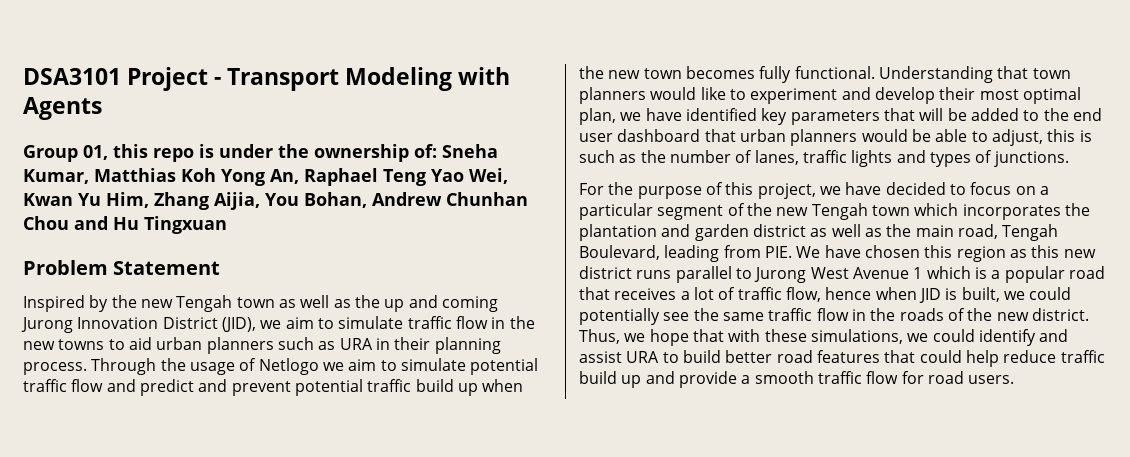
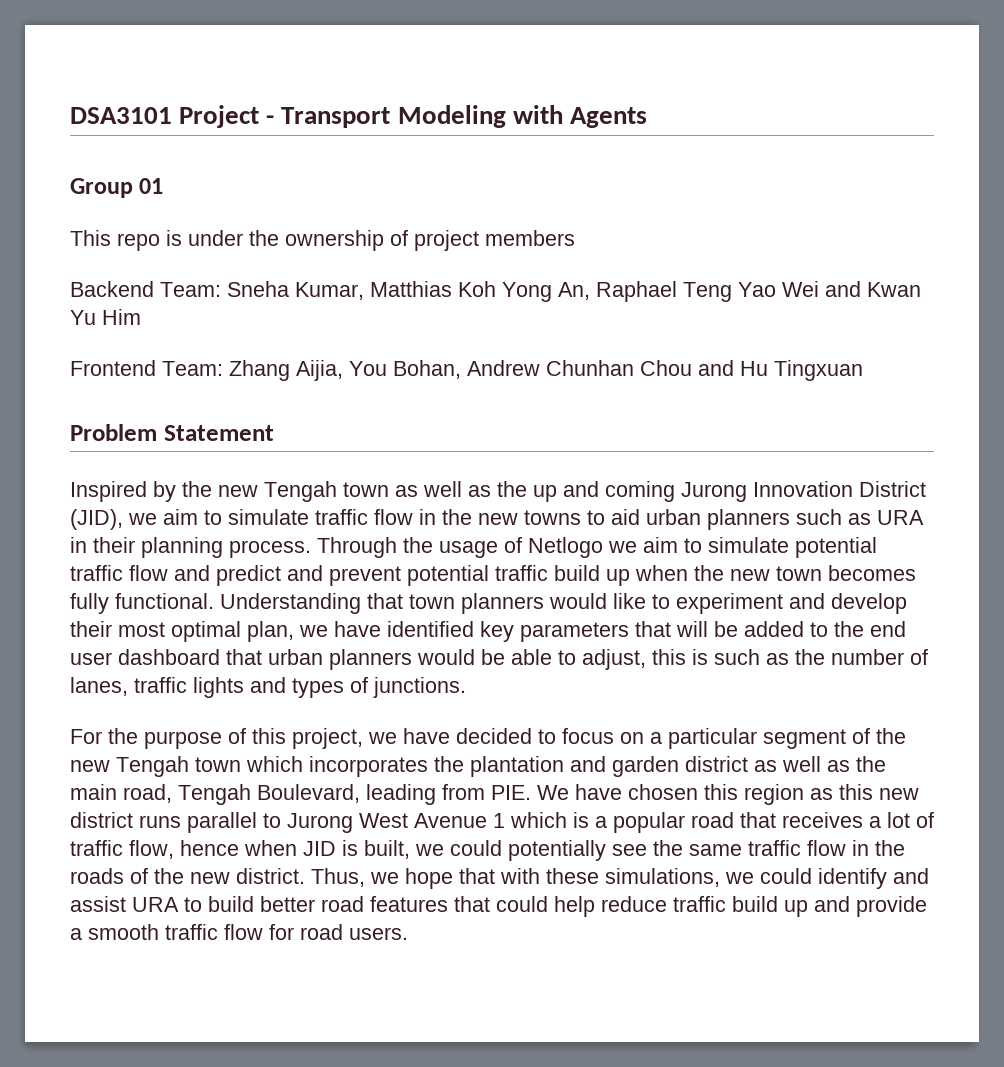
[83,144,148,160] 01, this -> [139,178,164,194] [70,230,111,246] 01 // This
[414,144,437,158] of: -> [390,230,575,251] [70,281,221,297] of project members // Backend Team:
[468,168,508,184] [23,192,149,208] Wei, Kwan Yu Him, -> [782,281,921,297] [70,309,141,325] [70,360,223,376] Wei and Kwan Yu Him // Frontend Team:

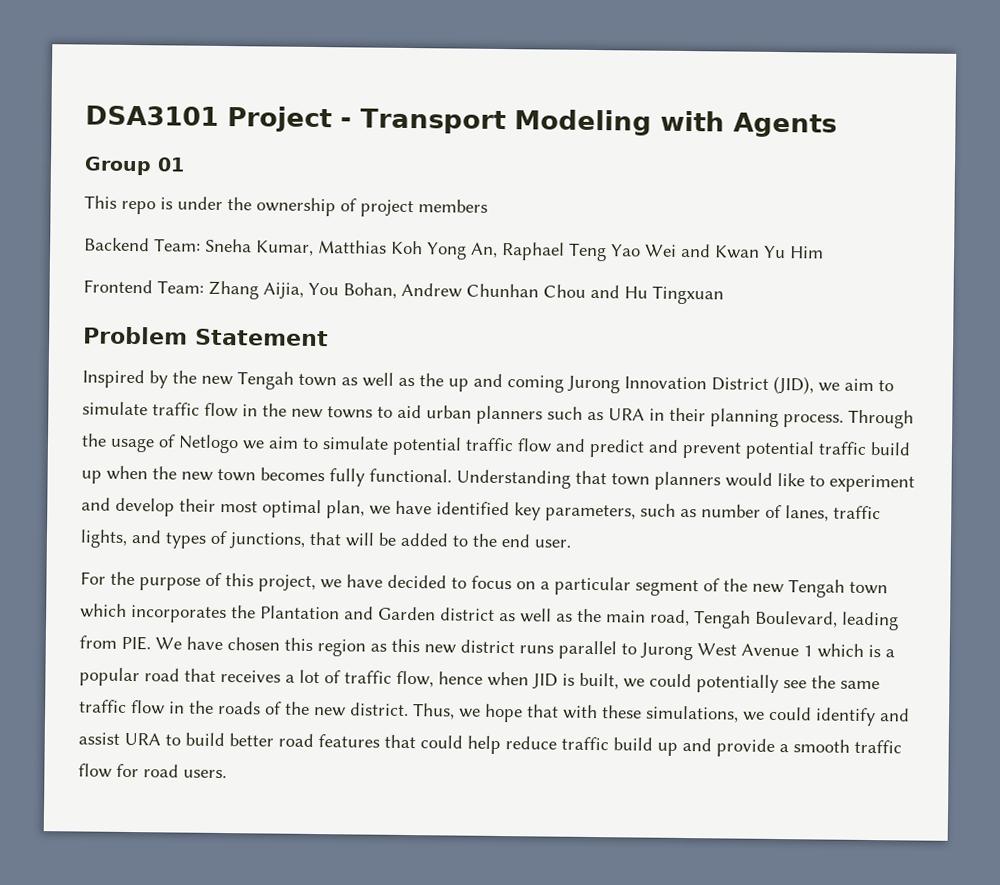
[520,622,629,642] parameters -> [545,503,881,522] [80,529,306,549] parameters, such as number of lanes, traffic lights, and types of junctions,
[70,649,928,670] [70,677,466,698] user dashboard that urban planners would be able to adjust, this is such as the number of lanes, traffic lights and types of junctions. -> [534,539,571,548] user.
[470,756,679,777] plantation and garden -> [260,605,436,621] Plantation and Garden

